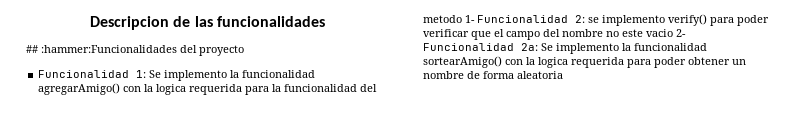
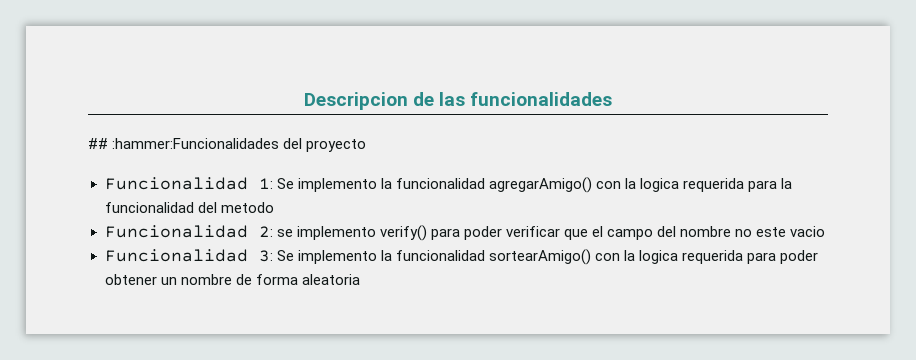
[465,15,476,23] 1- -> (274, 207) //
[676,29,687,37] [423,43,539,51] 2- Funcionalidad 2a: -> [104,249,273,262] // Funcionalidad 3:

